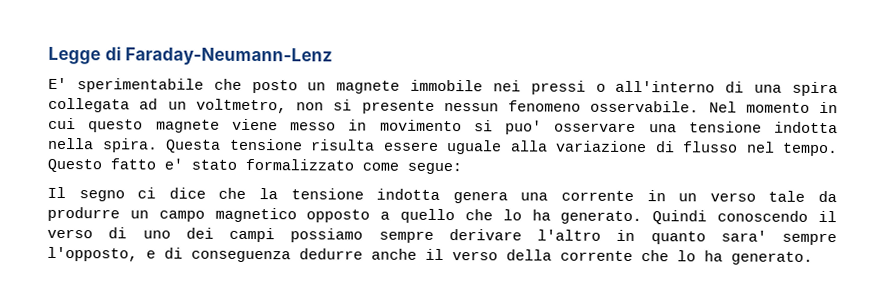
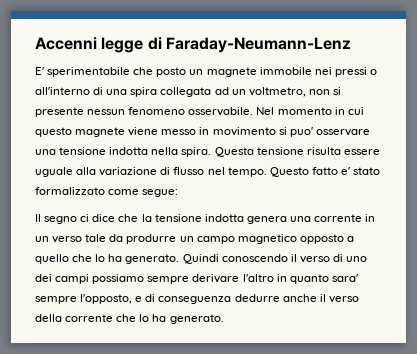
[48,46,101,65] Legge -> [35,37,144,53] Accenni legge

